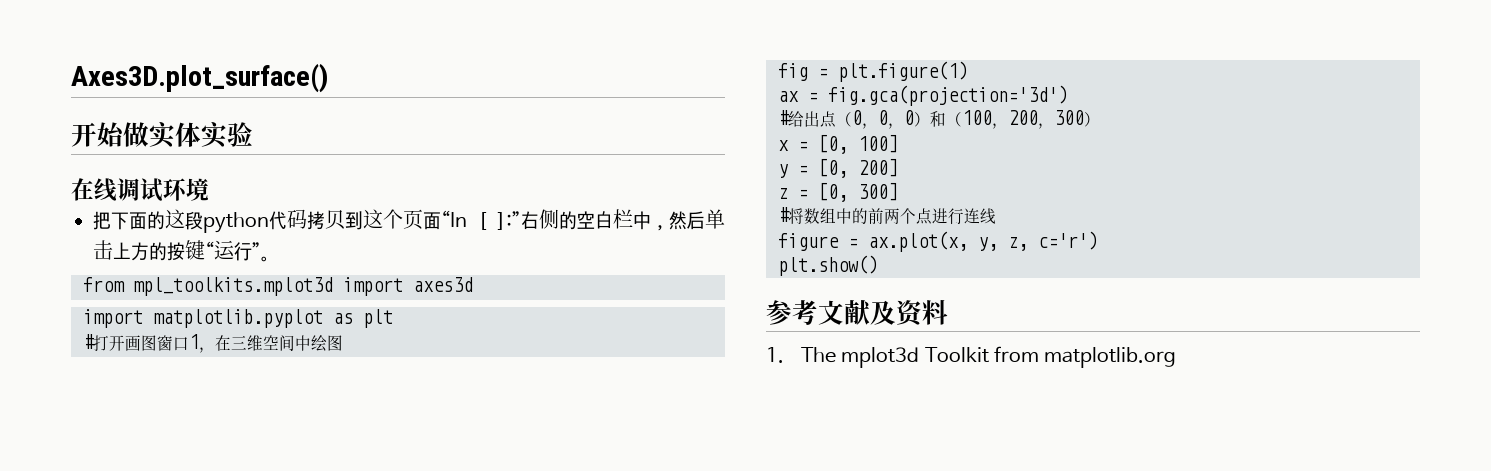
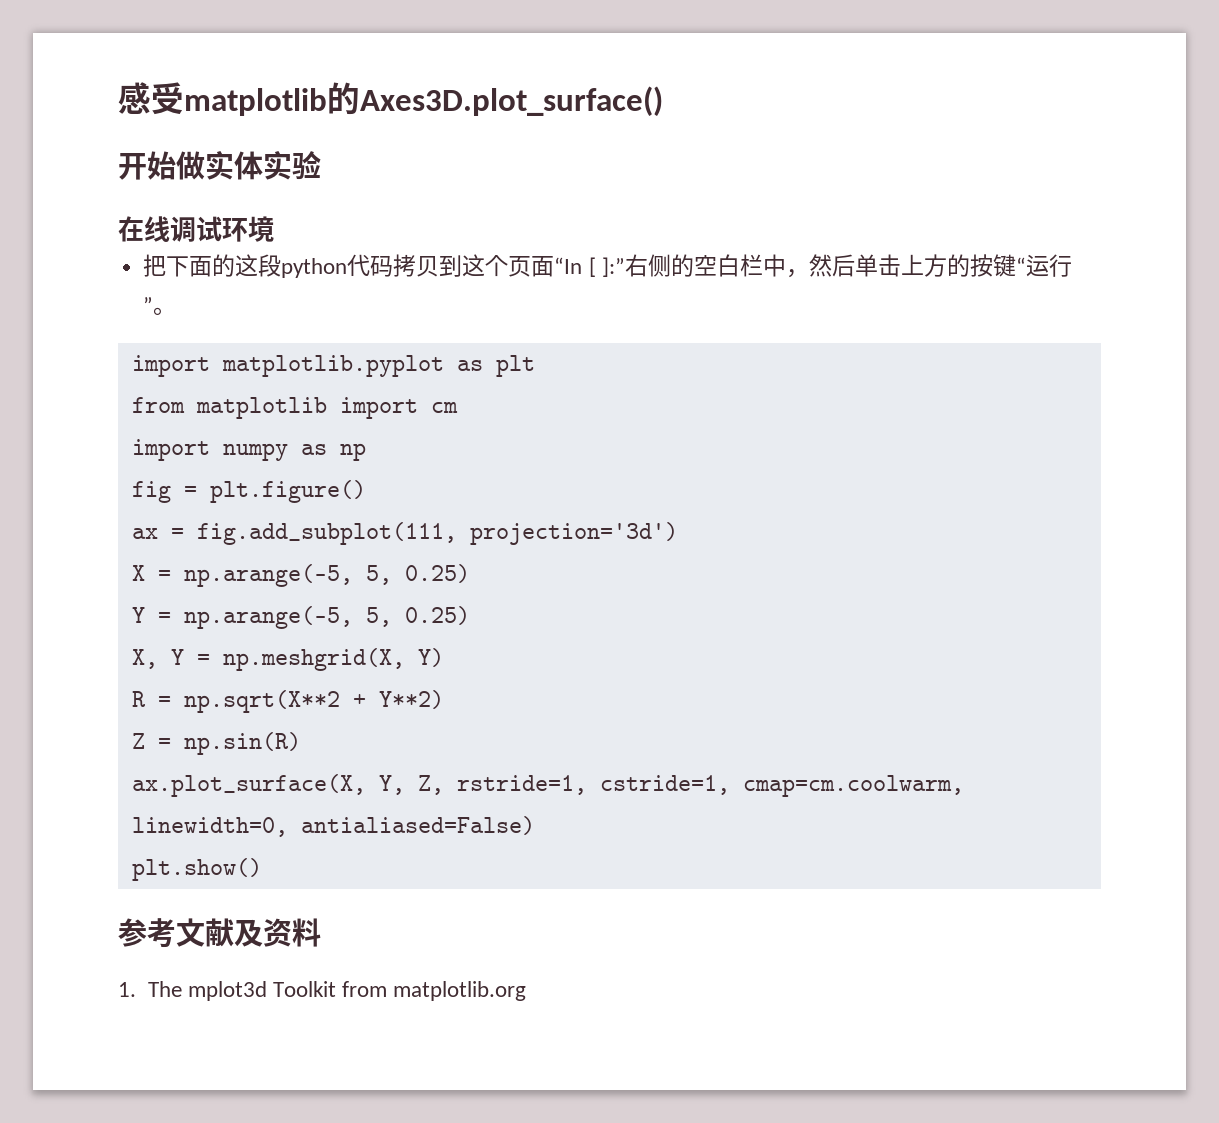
(71, 78) none -> [118,82,360,116] 感受matplotlib的
[83,277,473,296] // from mpl_toolkits.mplot3d import axes3d -> (177, 311) none
[83,334,343,353] #打开画图窗口1，在三维空间中绘图 -> [131,397,458,419] [131,439,366,461] from matplotlib import cm // import numpy as np
[838,61,968,82] plt.figure(1) -> [209,480,366,503] plt.figure()
[828,85,1068,106] [778,110,1100,129] [778,134,898,154] [778,158,898,178] [778,182,898,202] [778,207,996,225] [778,231,1098,252] fig.gca(projection='3d') // #给出点（0，0，0）和（100，200，300） // x = [0, 100] // y = [0, 200] // z = [0, 300] // #将数组中的前两个点进行连线 // figure = ax.plot(x, y, z, c='r') -> [196,522,678,545] [131,564,470,587] [131,606,470,629] [131,648,444,671] [131,690,444,713] [131,732,301,755] [131,774,964,797] [131,816,535,837] fig.add_subplot(111, projection='3d') // X = np.arange(-5, 5, 0.25) // Y = np.arange(-5, 5, 0.25) // X, Y = np.meshgrid(X, Y) // R = np.sqrt(X**2 + Y**2) // Z = np.sin(R) // ax.plot_surface(X, Y, Z, rstride=1, cstride=1, cmap=cm.coolwarm, linewidth=0, antialiased=False)

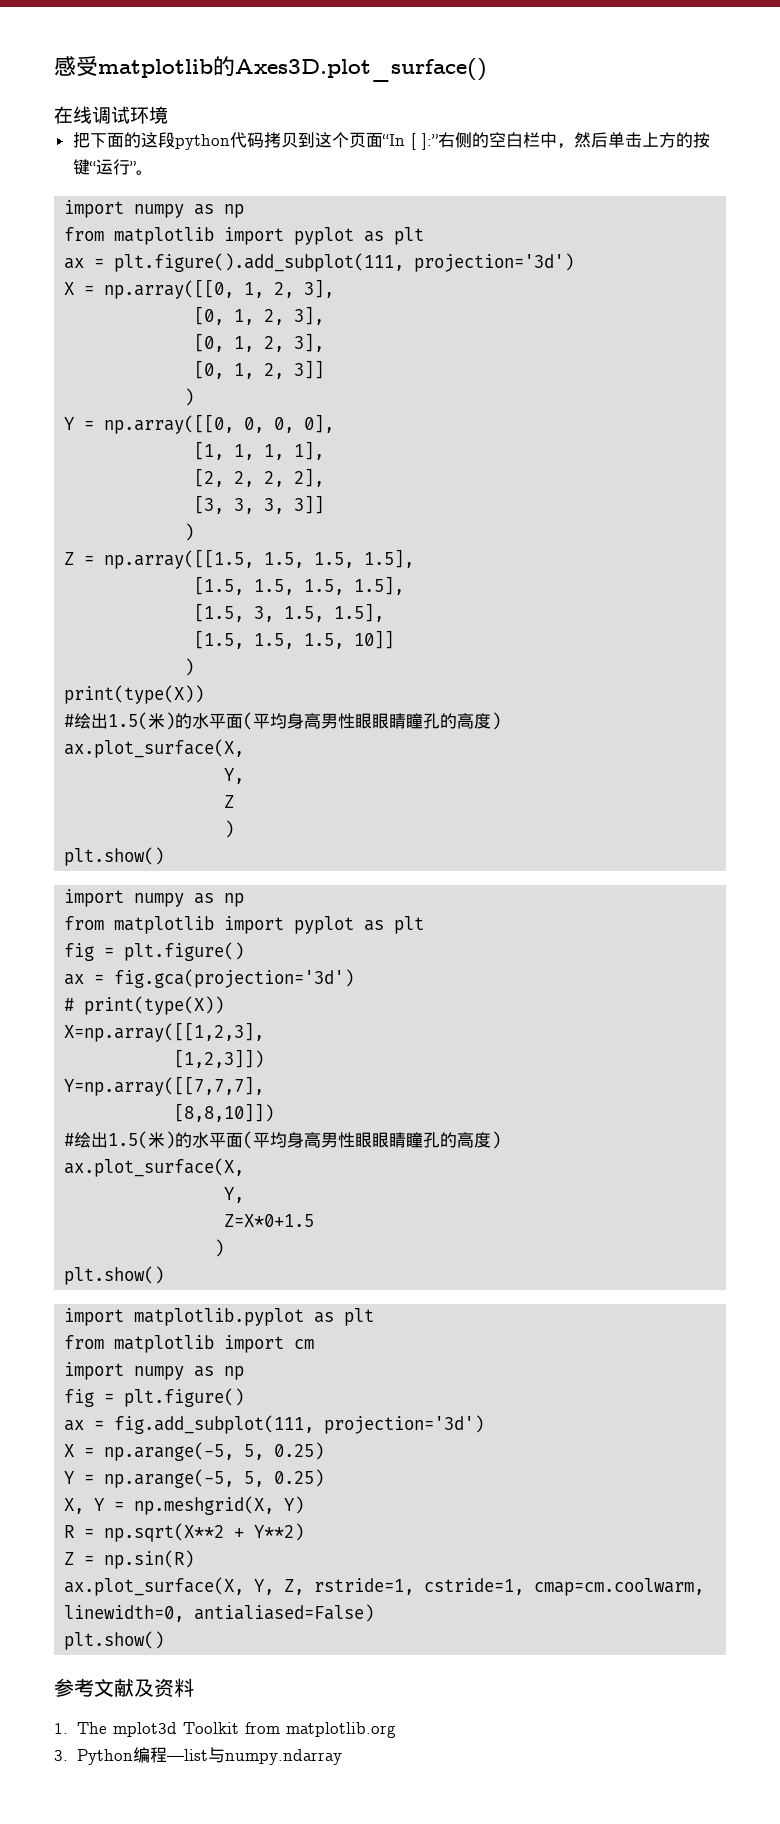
[118,151,321,180] // 开始做实体实验 -> (487, 70) none
(177, 311) none -> [64,200,245,218] [64,227,425,245] [64,253,575,272] [64,279,335,299] [194,306,325,325] [194,333,325,352] [194,360,325,379] [184,388,195,406] [64,414,335,434] [194,441,325,460] [194,468,325,487] [194,495,325,514] [184,523,195,541] [64,549,415,569] [194,576,405,595] [194,603,385,622] [194,630,395,649] [184,658,195,676] [64,685,205,704] [64,712,502,730] [64,739,245,758] [224,768,245,784] [224,795,235,808] [224,820,235,838] [64,847,165,866] [64,889,245,907] [64,916,425,934] [64,942,245,961] [64,969,355,988] [64,996,225,1015] [64,1022,265,1042] [174,1049,265,1068] [64,1076,265,1096] [174,1103,275,1122] [64,1131,502,1149] [64,1158,245,1177] [224,1187,245,1203] [224,1214,315,1227] [214,1239,225,1257] [64,1266,165,1285] // import numpy as np // from matplotlib import pyplot as plt // ax = plt.figure().add_subplot(111, projection='3d') // X = np.array([[0, 1, 2, 3], // [0, 1, 2, 3], // [0, 1, 2, 3], // [0, 1, 2, 3]] // ) // Y = np.array([[0, 0, 0, 0], // [1, 1, 1, 1], // [2, 2, 2, 2], // [3, 3, 3, 3]] // ) // Z = np.array([[1.5, 1.5, 1.5, 1.5], // [1.5, 1.5, 1.5, 1.5], // [1.5, 3, 1.5, 1.5], // [1.5, 1.5, 1.5, 10]] // ) // print(type(X)) // #绘出1.5(米)的水平面(平均身高男性眼眼睛瞳孔的高度) // ax.plot_surface(X, // Y, // Z // ) // plt.show() // import numpy as np // from matplotlib import pyplot as plt // fig = plt.figure() // ax = fig.gca(projection='3d') // # print(type(X)) // X=np.array([[1,2,3], // [1,2,3]]) // Y=np.array([[7,7,7], // [8,8,10]]) // #绘出1.5(米)的水平面(平均身高男性眼眼睛瞳孔的高度) // ax.plot_surface(X, // Y, // Z=X*0+1.5 // ) // plt.show()
(527, 991) none -> [54,1747,342,1765] // 3. Python编程—list与numpy.ndarray

